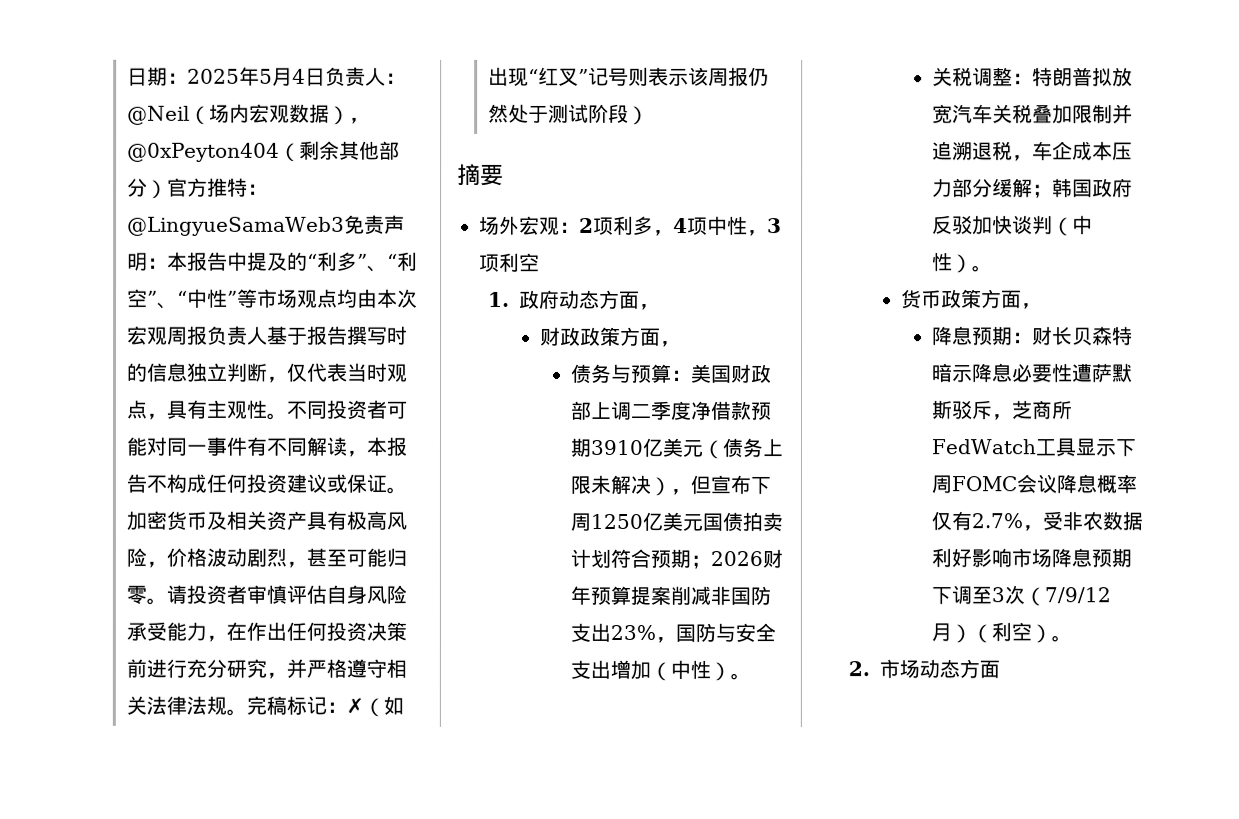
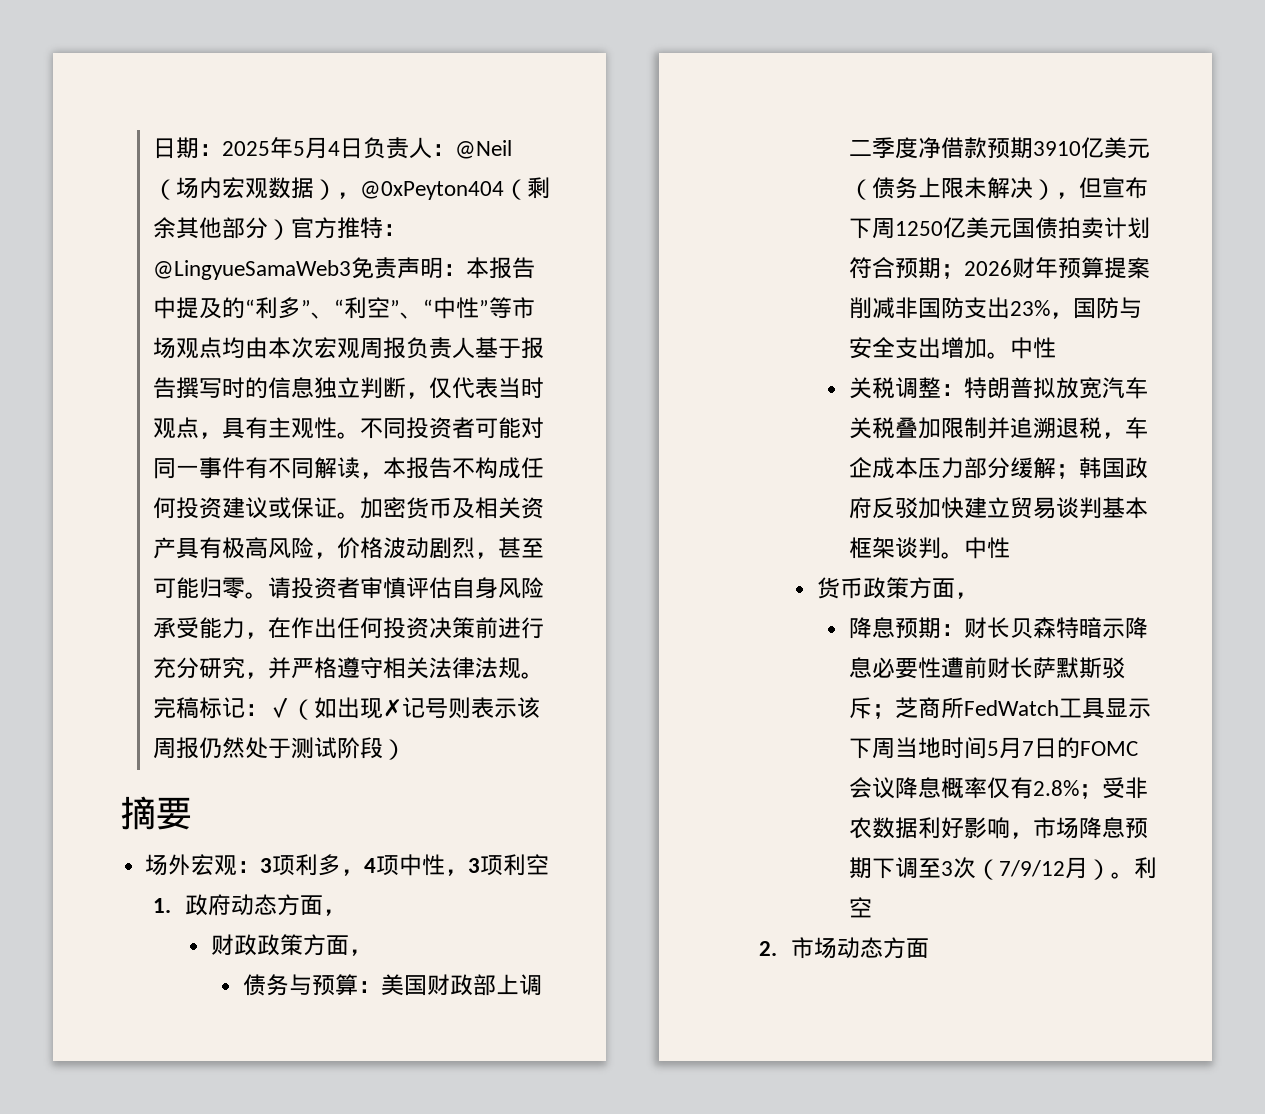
[345,697,364,714] ✗ -> [267,697,291,718] ✓
[527,66,589,86] “红叉” -> [382,699,402,717] ✗
[579,217,594,233] 2 -> [260,858,273,873] 3
[649,660,751,682] （中性）。 -> [987,337,1057,359] 。中性
[1011,215,1093,237] [931,252,993,274] 谈判（中性）。 -> [964,497,1149,519] [849,537,1011,559] 建立贸易谈判基本框架谈判。中性
(1093, 373) none -> [964,657,1034,679] 前财长
[990,414,1012,421] ， -> [872,704,896,719] ；
(952, 484) none -> [895,737,1081,759] 当地时间5月7日的
[970,513,1043,532] 2.7%， -> [1033,780,1103,799] 2.8%；
(1012, 558) none -> [1010,832,1034,839] ，
[970,622,1072,644] （利空）。 -> [1111,857,1158,879] [849,897,873,918] 。利空

